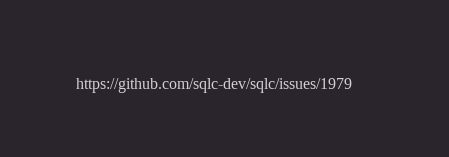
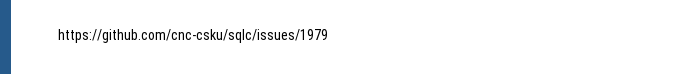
[76,78,352,93] https://github.com/sqlc-dev/sqlc/issues/1979 -> [58,29,328,43] https://github.com/cnc-csku/sqlc/issues/1979

